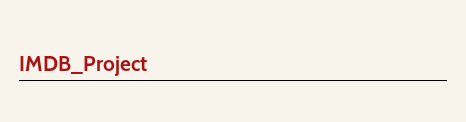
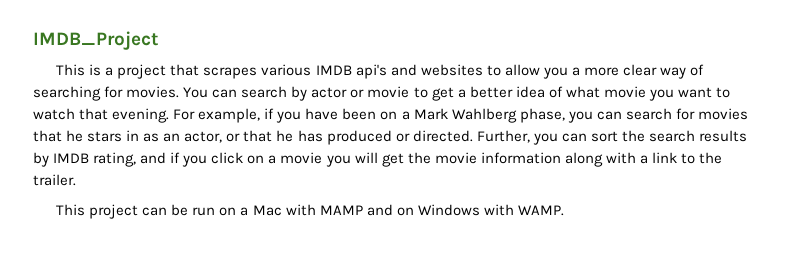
(147, 66) none -> [56,64,705,79] [33,86,730,101] [33,108,748,123] [33,130,747,145] [33,152,723,167] [33,174,76,186] [56,204,564,219] // This is a project that scrapes various IMDB api's and websites to allow you a more clear way of searching for movies. You can search by actor or movie to get a better idea of what movie you want to watch that evening. For example, if you have been on a Mark Wahlberg phase, you can search for movies that he stars in as an actor, or that he has produced or directed. Further, you can sort the search results by IMDB rating, and if you click on a movie you will get the movie information along with a link to the trailer. // This project can be run on a Mac with MAMP and on Windows with WAMP.

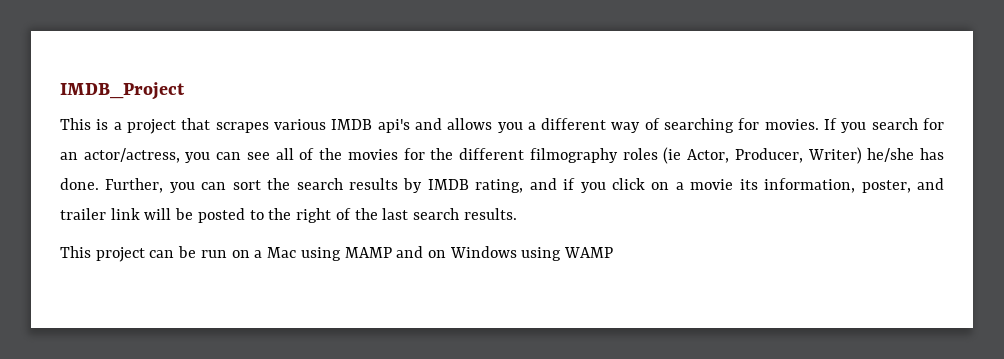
[420,64,657,79] websites to allow you a more clear -> [447,118,607,133] allows you a different
[183,86,730,101] [33,108,748,123] [33,130,473,145] You can search by actor or movie to get a better idea of what movie you want to watch that evening. For example, if you have been on a Mark Wahlberg phase, you can search for movies that he stars in as an actor, or that he has produced or directed. -> [824,118,945,133] [60,147,944,164] [60,178,99,190] If you search for an actor/actress, you can see all of the movies for the different filmography roles (ie Actor, Producer, Writer) he/she has done.
[325,152,723,167] [33,174,76,186] you will get the movie information along with a link to the trailer. -> [739,178,945,193] [60,208,517,223] its information, poster, and trailer link will be posted to the right of the last search results.
[285,204,316,216] with -> [300,247,341,261] using
[483,204,564,216] with WAMP. -> [521,247,614,261] using WAMP

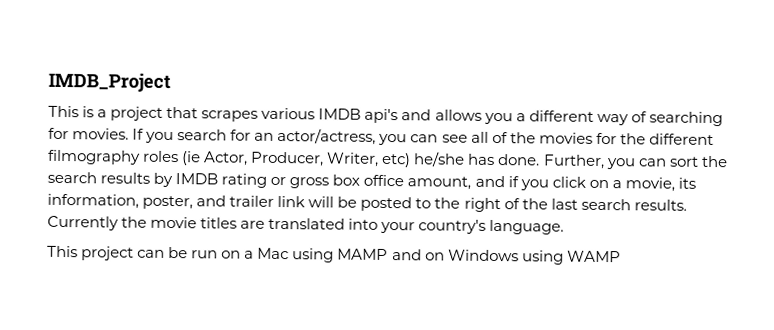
[807,147,862,164] Writer) -> [326,152,412,168] Writer, etc)
[475,179,524,193] rating, -> [221,173,472,190] rating or gross box office amount,
[690,179,734,190] movie -> [624,177,675,192] movie,
(517, 214) none -> [47,215,565,235] Currently the movie titles are translated into your country's language.

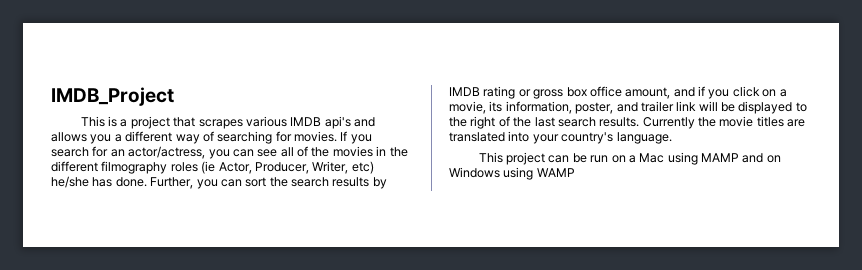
[595,132,617,145] for -> [376,146,387,156] in
[360,196,413,212] posted -> [738,101,793,114] displayed

